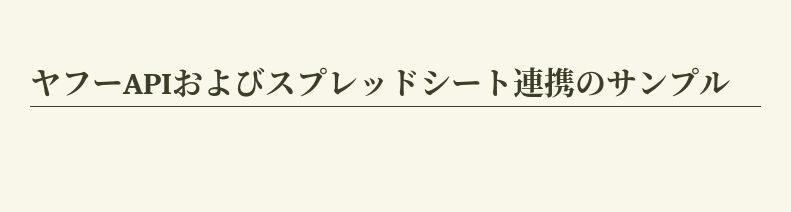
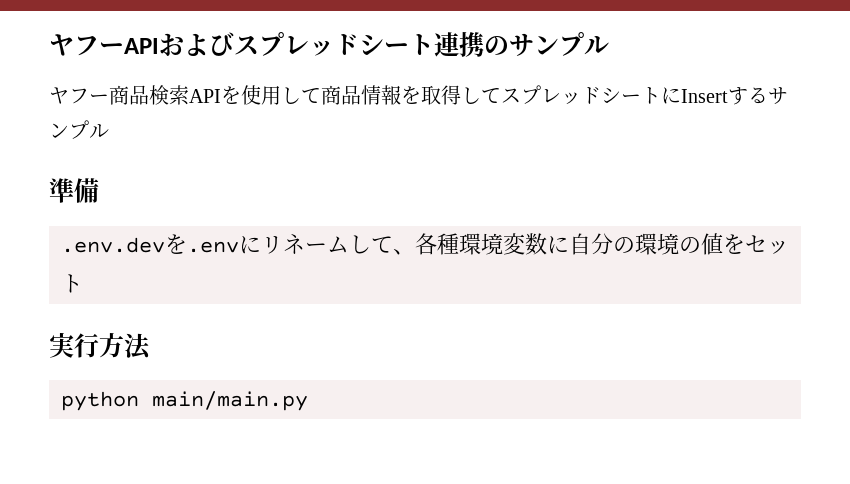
(730, 83) none -> [49,85,788,105] [49,120,109,139] [49,178,99,203] [61,233,789,255] [61,274,83,293] [49,332,151,360] [61,391,308,411] // ヤフー商品検索APIを使用して商品情報を取得してスプレッドシートにInsertするサンプル // 準備 // .env.devを.envにリネームして、各種環境変数に自分の環境の値をセット // 実行方法 // python main/main.py

